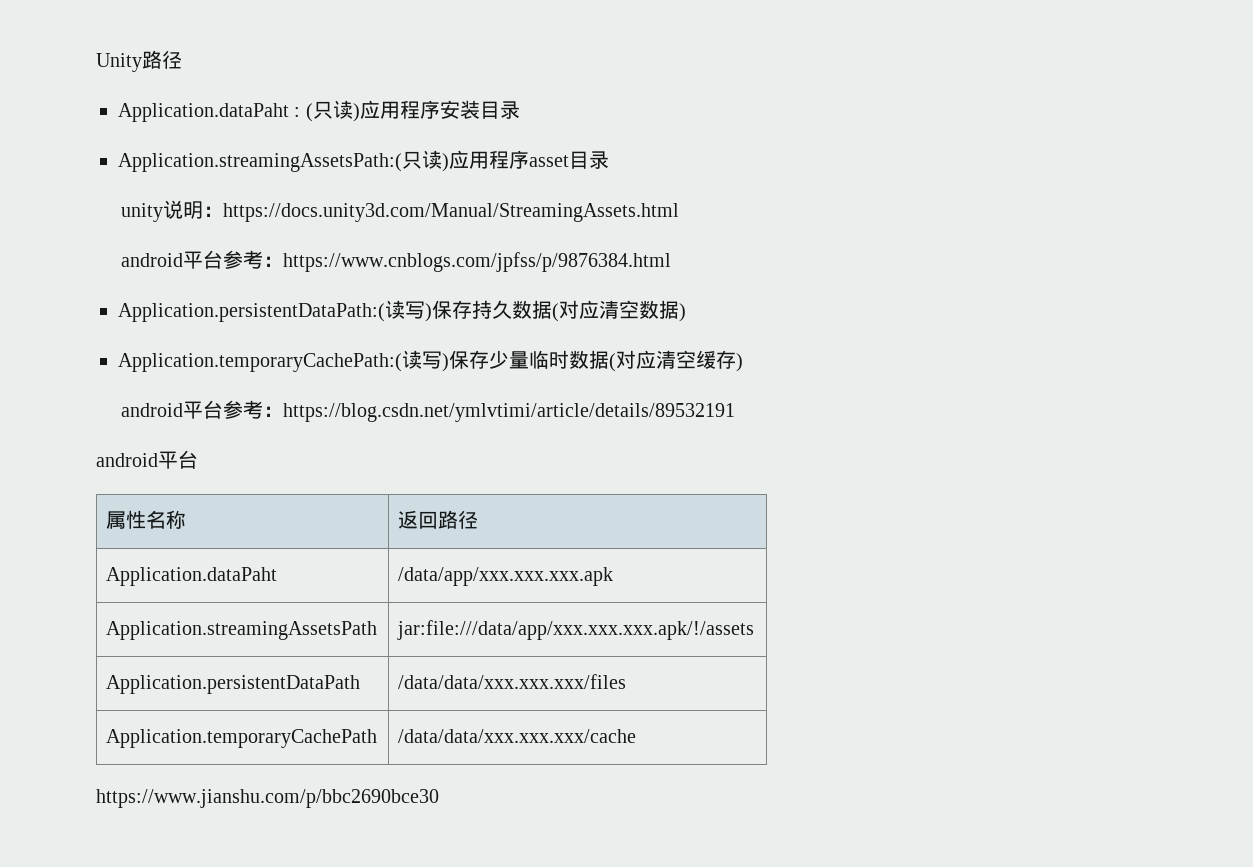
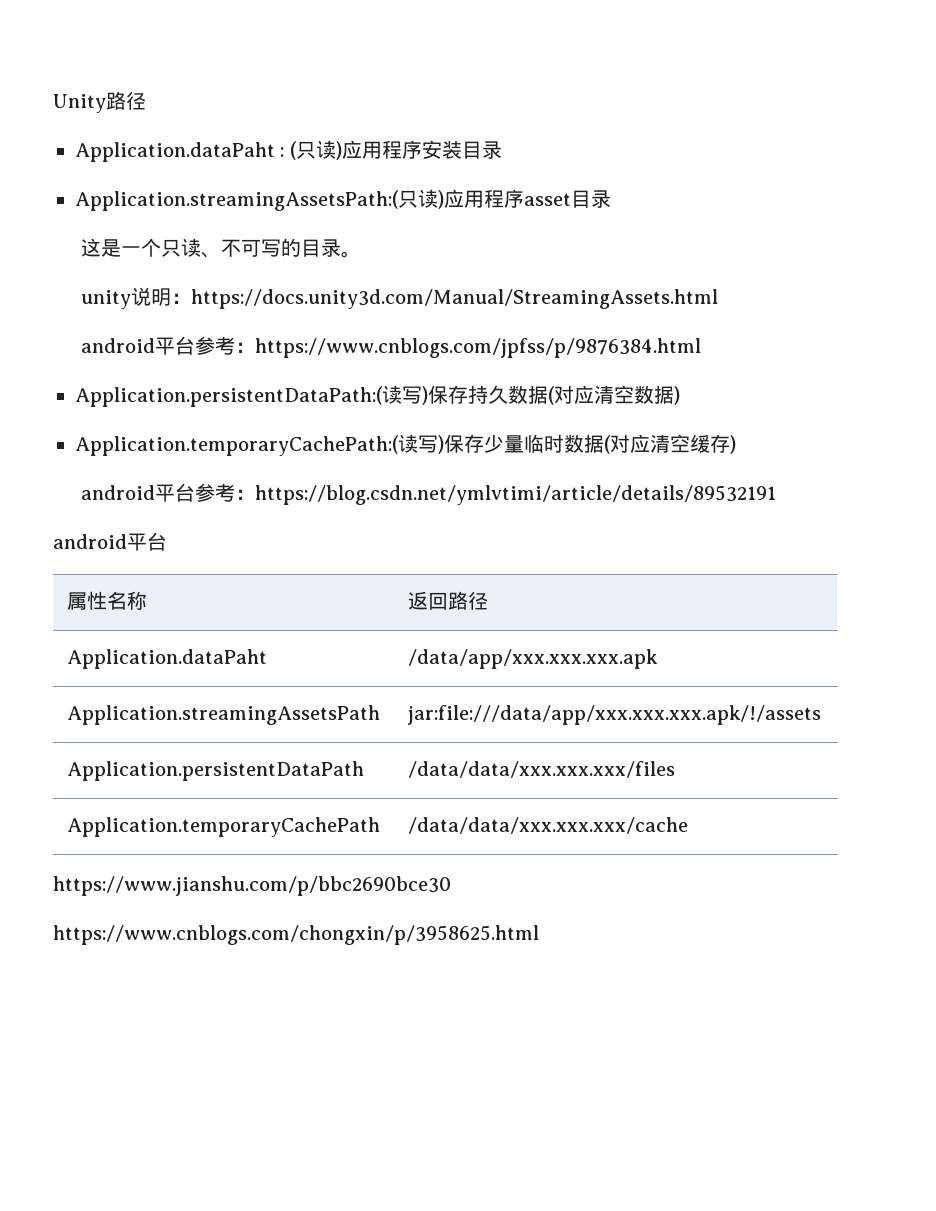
(609, 160) none -> [81,238,362,258] // 这是一个只读、不可写的目录。
(439, 798) none -> [53,925,539,945] // https://www.cnblogs.com/chongxin/p/3958625.html

